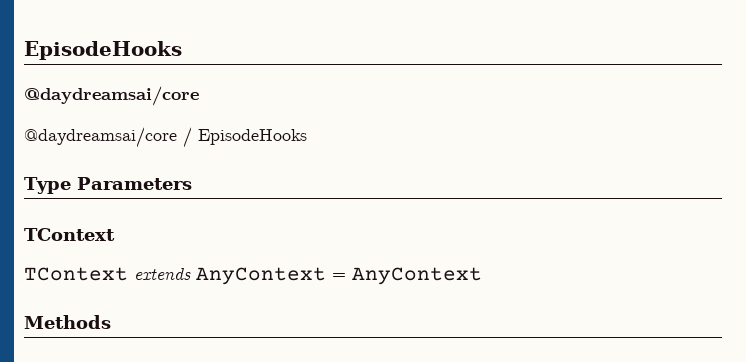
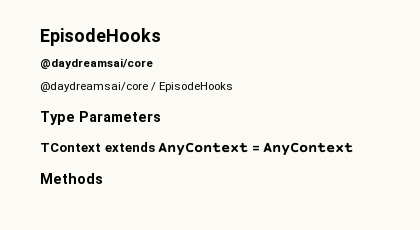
[24,267,128,281] // TContext -> (101, 147) none

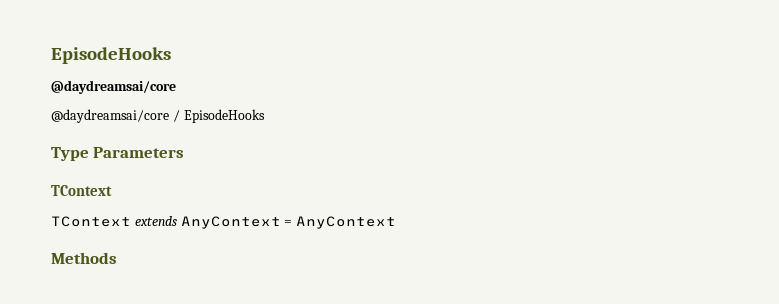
(101, 147) none -> [51,216,131,227] // TContext

